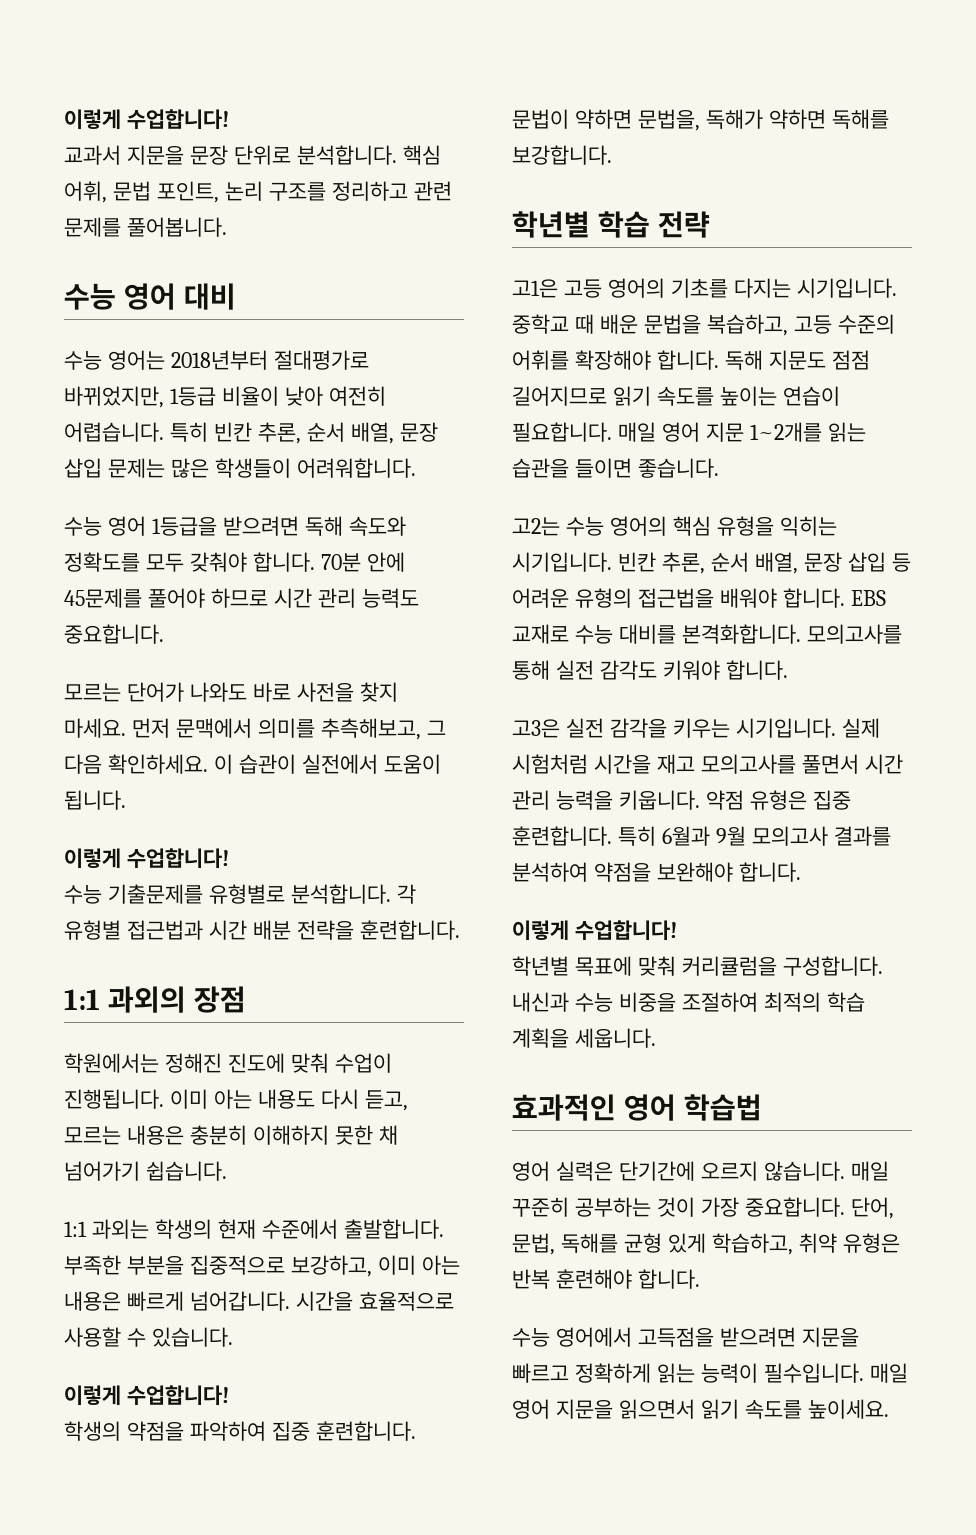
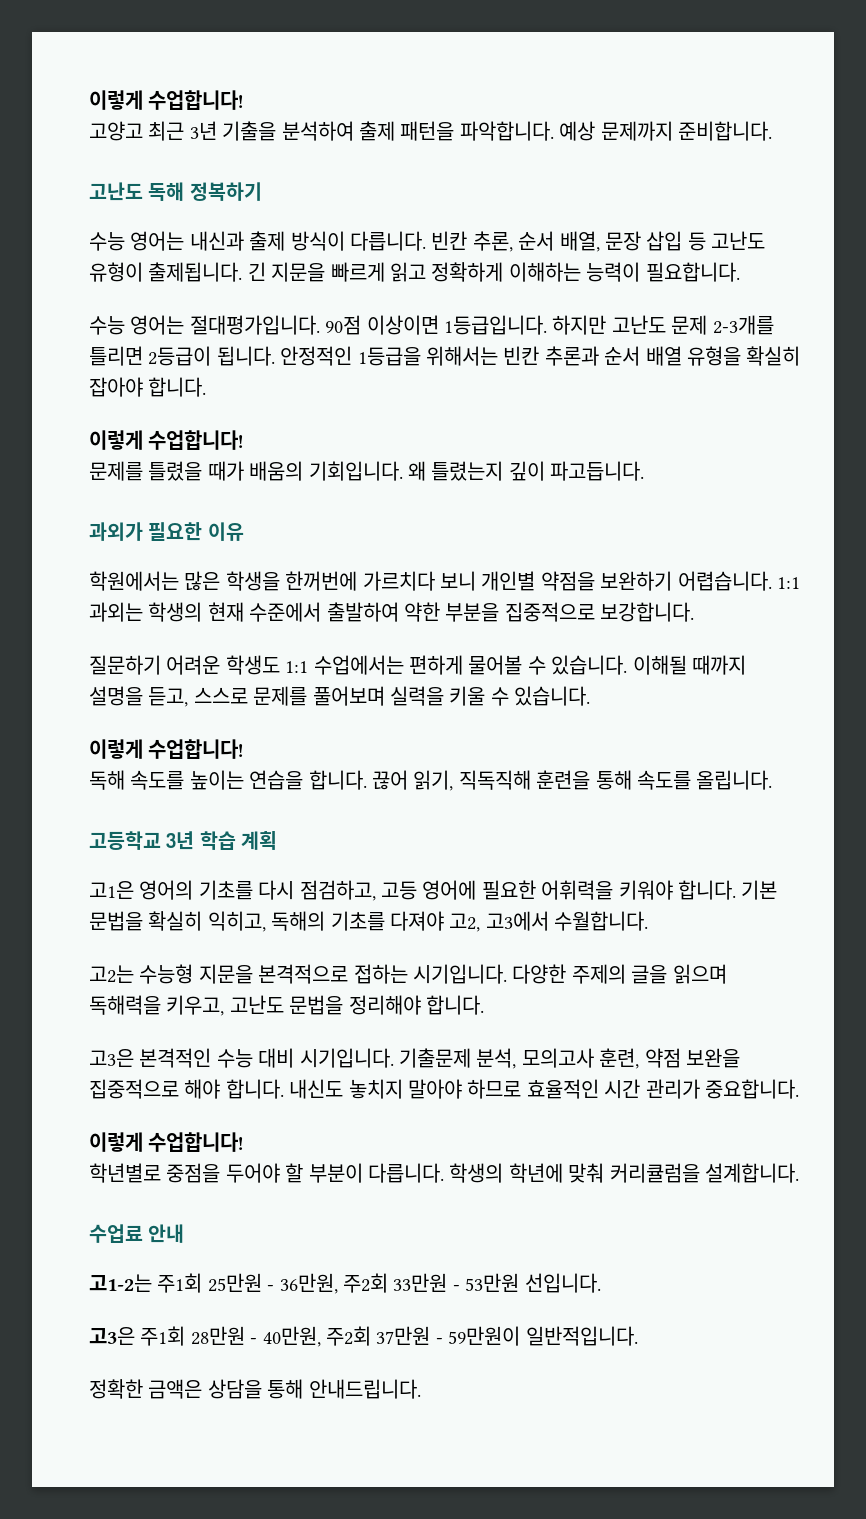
[64,109,229,130] [64,145,441,165] [64,181,452,203] [64,217,227,237] [64,283,236,310] [64,350,369,370] [64,386,386,408] [64,422,438,444] [64,458,416,478] [64,516,406,536] [64,552,405,572] [64,588,419,608] [64,624,164,644] [64,682,398,702] [64,718,446,740] [64,754,441,774] [64,790,126,810] [64,848,229,869] [64,884,416,904] [64,920,460,940] [64,986,246,1013] [64,1053,392,1073] [64,1089,408,1111] [64,1125,398,1145] [64,1161,227,1181] [64,1219,444,1239] [64,1255,460,1277] [64,1291,454,1311] [64,1327,233,1347] [64,1385,229,1406] [64,1421,416,1441] [512,109,889,131] [512,145,612,165] [512,211,710,238] [512,278,897,298] [512,314,895,336] [512,350,870,370] [512,386,840,406] [512,422,866,442] [512,458,719,478] [512,516,837,536] [512,552,612,572] 이렇게 수업합니다! // 교과서 지문을 문장 단위로 분석합니다. 핵심 어휘, 문법 포인트, 논리 구조를 정리하고 관련 문제를 풀어봅니다. // 수능 영어 대비 // 수능 영어는 2018년부터 절대평가로 바뀌었지만, 1등급 비율이 낮아 여전히 어렵습니다. 특히 빈칸 추론, 순서 배열, 문장 삽입 문제는 많은 학생들이 어려워합니다. // 수능 영어 1등급을 받으려면 독해 속도와 정확도를 모두 갖춰야 합니다. 70분 안에 45문제를 풀어야 하므로 시간 관리 능력도 중요합니다. // 모르는 단어가 나와도 바로 사전을 찾지 마세요. 먼저 문맥에서 의미를 추측해보고, 그 다음 확인하세요. 이 습관이 실전에서 도움이 됩니다. // 이렇게 수업합니다! // 수능 기출문제를 유형별로 분석합니다. 각 유형별 접근법과 시간 배분 전략을 훈련합니다. // 1:1 과외의 장점 // 학원에서는 정해진 진도에 맞춰 수업이 진행됩니다. 이미 아는 내용도 다시 듣고, 모르는 내용은 충분히 이해하지 못한 채 넘어가기 쉽습니다. // 1:1 과외는 학생의 현재 수준에서 출발합니다. 부족한 부분을 집중적으로 보강하고, 이미 아는 내용은 빠르게 넘어갑니다. 시간을 효율적으로 사용할 수 있습니다. // 이렇게 수업합니다! // 학생의 약점을 파악하여 집중 훈련합니다. 문법이 약하면 문법을, 독해가 약하면 독해를 보강합니다. // 학년별 학습 전략 // 고1은 고등 영어의 기초를 다지는 시기입니다. 중학교 때 배운 문법을 복습하고, 고등 수준의 어휘를 확장해야 합니다. 독해 지문도 점점 길어지므로 읽기 속도를 높이는 연습이 필요합니다. 매일 영어 지문 1~2개를 읽는 습관을 들이면 좋습니다. // 고2는 수능 영어의 핵심 유형을 익히는 시기입니다. -> [89,90,244,110] [89,121,772,141] [89,182,262,201] [89,231,426,251] 이렇게 수업합니다! // 고양고 최근 3년 기출을 분석하여 출제 패턴을 파악합니다. 예상 문제까지 준비합니다. // 고난도 독해 정복하기 // 수능 영어는 내신과 출제 방식이 다릅니다.
[512,588,886,608] [512,624,902,644] [512,660,788,680] [512,718,880,738] [512,754,903,774] [512,790,851,810] [512,826,891,846] [512,862,801,882] [512,920,677,941] [512,956,883,976] [512,992,865,1012] [512,1028,656,1048] [512,1094,762,1121] [512,1161,889,1181] [512,1197,894,1219] [512,1233,900,1255] [512,1269,700,1289] [512,1327,859,1347] [512,1363,908,1383] [512,1399,889,1419] 어려운 유형의 접근법을 배워야 합니다. EBS 교재로 수능 대비를 본격화합니다. 모의고사를 통해 실전 감각도 키워야 합니다. // 고3은 실전 감각을 키우는 시기입니다. 실제 시험처럼 시간을 재고 모의고사를 풀면서 시간 관리 능력을 키웁니다. 약점 유형은 집중 훈련합니다. 특히 6월과 9월 모의고사 결과를 분석하여 약점을 보완해야 합니다. // 이렇게 수업합니다! // 학년별 목표에 맞춰 커리큘럼을 구성합니다. 내신과 수능 비중을 조절하여 최적의 학습 계획을 세웁니다. // 효과적인 영어 학습법 // 영어 실력은 단기간에 오르지 않습니다. 매일 꾸준히 공부하는 것이 가장 중요합니다. 단어, 문법, 독해를 균형 있게 학습하고, 취약 유형은 반복 훈련해야 합니다. // 수능 영어에서 고득점을 받으려면 지문을 빠르고 정확하게 읽는 능력이 필수입니다. 매일 영어 지문을 읽으면서 읽기 속도를 높이세요. -> [711,231,766,250] [89,262,740,282] [89,315,774,335] [89,346,801,366] [89,377,207,397] [89,430,244,450] [89,461,645,481] [89,522,244,541] [89,571,800,591] [89,602,695,622] [89,655,746,675] [89,686,591,707] [89,739,244,759] [89,770,773,791] [89,831,277,850] [89,880,778,901] [89,911,649,932] [89,964,727,984] [89,995,484,1016] [89,1048,740,1069] [89,1079,799,1099] [89,1132,244,1152] [89,1163,799,1183] [89,1224,185,1243] [89,1273,601,1294] [89,1326,638,1347] [89,1379,421,1399] 고난도 유형이 출제됩니다. 긴 지문을 빠르게 읽고 정확하게 이해하는 능력이 필요합니다. // 수능 영어는 절대평가입니다. 90점 이상이면 1등급입니다. 하지만 고난도 문제 2-3개를 틀리면 2등급이 됩니다. 안정적인 1등급을 위해서는 빈칸 추론과 순서 배열 유형을 확실히 잡아야 합니다. // 이렇게 수업합니다! // 문제를 틀렸을 때가 배움의 기회입니다. 왜 틀렸는지 깊이 파고듭니다. // 과외가 필요한 이유 // 학원에서는 많은 학생을 한꺼번에 가르치다 보니 개인별 약점을 보완하기 어렵습니다. 1:1 과외는 학생의 현재 수준에서 출발하여 약한 부분을 집중적으로 보강합니다. // 질문하기 어려운 학생도 1:1 수업에서는 편하게 물어볼 수 있습니다. 이해될 때까지 설명을 듣고, 스스로 문제를 풀어보며 실력을 키울 수 있습니다. // 이렇게 수업합니다! // 독해 속도를 높이는 연습을 합니다. 끊어 읽기, 직독직해 훈련을 통해 속도를 올립니다. // 고등학교 3년 학습 계획 // 고1은 영어의 기초를 다시 점검하고, 고등 영어에 필요한 어휘력을 키워야 합니다. 기본 문법을 확실히 익히고, 독해의 기초를 다져야 고2, 고3에서 수월합니다. // 고2는 수능형 지문을 본격적으로 접하는 시기입니다. 다양한 주제의 글을 읽으며 독해력을 키우고, 고난도 문법을 정리해야 합니다. // 고3은 본격적인 수능 대비 시기입니다. 기출문제 분석, 모의고사 훈련, 약점 보완을 집중적으로 해야 합니다. 내신도 놓치지 말아야 하므로 효율적인 시간 관리가 중요합니다. // 이렇게 수업합니다! // 학년별로 중점을 두어야 할 부분이 다릅니다. 학생의 학년에 맞춰 커리큘럼을 설계합니다. // 수업료 안내 // 고1-2는 주1회 25만원 - 36만원, 주2회 33만원 - 53만원 선입니다. // 고3은 주1회 28만원 - 40만원, 주2회 37만원 - 59만원이 일반적입니다. // 정확한 금액은 상담을 통해 안내드립니다.

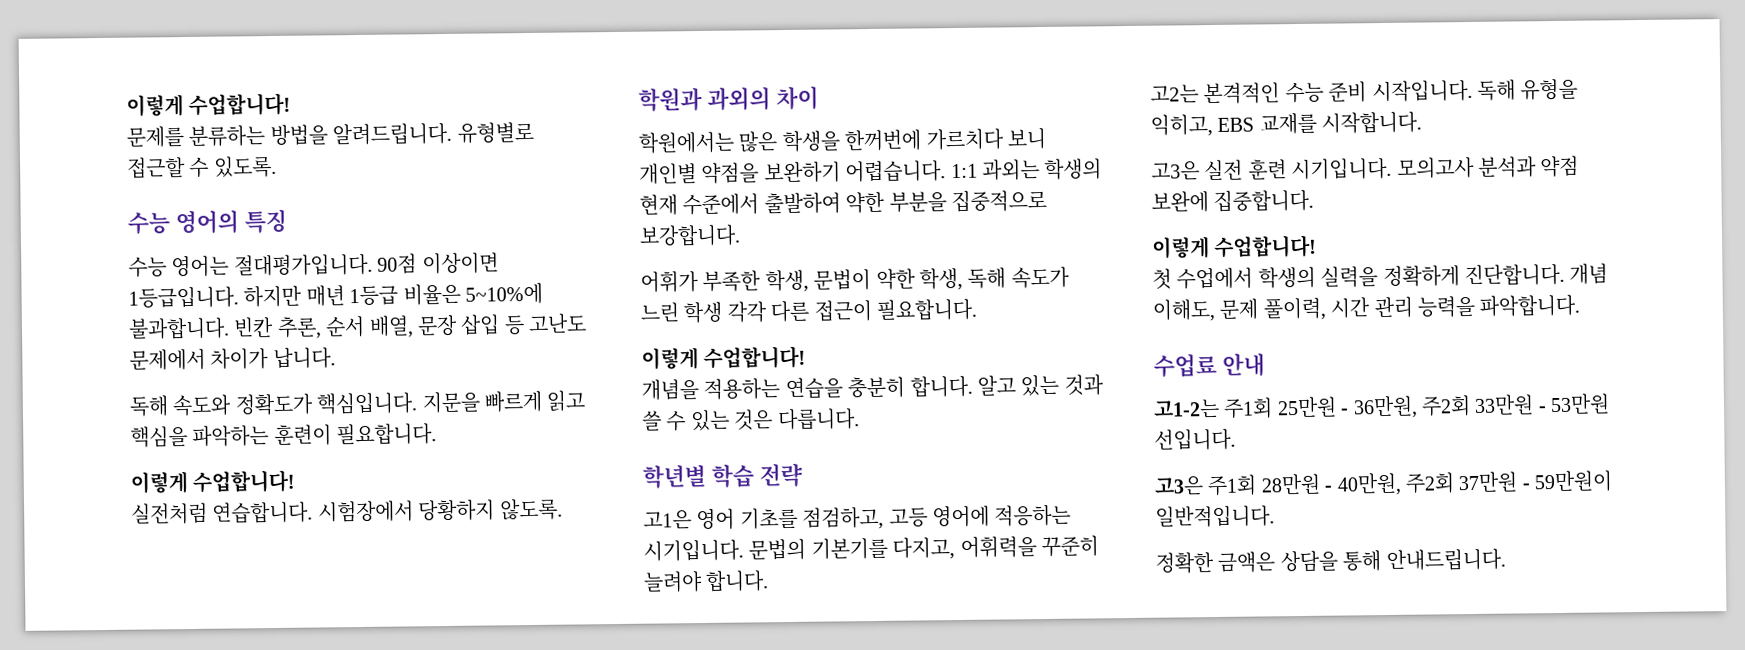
[89,90,244,110] [89,121,772,141] [89,182,262,201] [89,231,426,251] 이렇게 수업합니다! // 고양고 최근 3년 기출을 분석하여 출제 패턴을 파악합니다. 예상 문제까지 준비합니다. // 고난도 독해 정복하기 // 수능 영어는 내신과 출제 방식이 다릅니다. -> [126,92,292,117] [126,121,534,148] [126,155,277,179] [127,209,287,235] [128,252,499,278] [128,282,543,309] [128,317,230,340] 이렇게 수업합니다! // 문제를 분류하는 방법을 알려드립니다. 유형별로 접근할 수 있도록. // 수능 영어의 특징 // 수능 영어는 절대평가입니다. 90점 이상이면 1등급입니다. 하지만 매년 1등급 비율은 5~10%에 불과합니다.
[89,262,740,282] [89,315,774,335] [89,346,801,366] [89,377,207,397] [89,430,244,450] [89,461,645,481] [89,522,244,541] 유형이 출제됩니다. 긴 지문을 빠르게 읽고 정확하게 이해하는 능력이 필요합니다. // 수능 영어는 절대평가입니다. 90점 이상이면 1등급입니다. 하지만 고난도 문제 2-3개를 틀리면 2등급이 됩니다. 안정적인 1등급을 위해서는 빈칸 추론과 순서 배열 유형을 확실히 잡아야 합니다. // 이렇게 수업합니다! // 문제를 틀렸을 때가 배움의 기회입니다. 왜 틀렸는지 깊이 파고듭니다. // 과외가 필요한 이유 -> [129,347,336,371] [129,390,586,417] [130,423,438,448] [130,469,296,494] [131,498,563,525] [638,85,819,112] 문제에서 차이가 납니다. // 독해 속도와 정확도가 핵심입니다. 지문을 빠르게 읽고 핵심을 파악하는 훈련이 필요합니다. // 이렇게 수업합니다! // 실전처럼 연습합니다. 시험장에서 당황하지 않도록. // 학원과 과외의 차이
[89,655,746,675] [89,686,591,707] [89,739,244,759] [89,770,773,791] [89,831,277,850] [89,880,778,901] [89,911,649,932] [89,964,727,984] [89,995,484,1016] [89,1048,740,1069] [89,1079,799,1099] [89,1132,244,1152] [89,1163,799,1183] 질문하기 어려운 학생도 1:1 수업에서는 편하게 물어볼 수 있습니다. 이해될 때까지 설명을 듣고, 스스로 문제를 풀어보며 실력을 키울 수 있습니다. // 이렇게 수업합니다! // 독해 속도를 높이는 연습을 합니다. 끊어 읽기, 직독직해 훈련을 통해 속도를 올립니다. // 고등학교 3년 학습 계획 // 고1은 영어의 기초를 다시 점검하고, 고등 영어에 필요한 어휘력을 키워야 합니다. 기본 문법을 확실히 익히고, 독해의 기초를 다져야 고2, 고3에서 수월합니다. // 고2는 수능형 지문을 본격적으로 접하는 시기입니다. 다양한 주제의 글을 읽으며 독해력을 키우고, 고난도 문법을 정리해야 합니다. // 고3은 본격적인 수능 대비 시기입니다. 기출문제 분석, 모의고사 훈련, 약점 보완을 집중적으로 해야 합니다. 내신도 놓치지 말아야 하므로 효율적인 시간 관리가 중요합니다. // 이렇게 수업합니다! // 학년별로 중점을 두어야 할 부분이 다릅니다. 학생의 학년에 맞춰 커리큘럼을 설계합니다. -> [640,266,1070,293] [640,298,977,324] [641,345,807,370] [641,374,1104,401] [641,408,860,432] [642,462,803,489] [643,504,1072,531] [643,535,1099,562] [643,570,770,593] [1150,78,1579,105] [1150,111,1423,137] [1151,155,1580,181] [1151,189,1315,213] [1151,234,1318,259] [1152,263,1609,290] [1152,294,1581,322] 어휘가 부족한 학생, 문법이 약한 학생, 독해 속도가 느린 학생 각각 다른 접근이 필요합니다. // 이렇게 수업합니다! // 개념을 적용하는 연습을 충분히 합니다. 알고 있는 것과 쓸 수 있는 것은 다릅니다. // 학년별 학습 전략 // 고1은 영어 기초를 점검하고, 고등 영어에 적응하는 시기입니다. 문법의 기본기를 다지고, 어휘력을 꾸준히 늘려야 합니다. // 고2는 본격적인 수능 준비 시작입니다. 독해 유형을 익히고, EBS 교재를 시작합니다. // 고3은 실전 훈련 시기입니다. 모의고사 분석과 약점 보완에 집중합니다. // 이렇게 수업합니다! // 첫 수업에서 학생의 실력을 정확하게 진단합니다. 개념 이해도, 문제 풀이력, 시간 관리 능력을 파악합니다.

